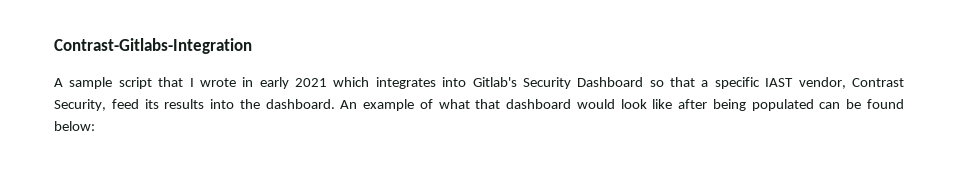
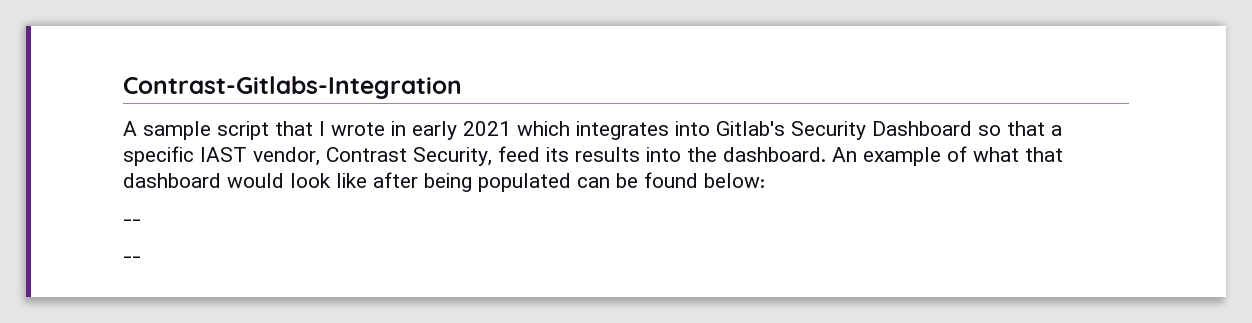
(95, 126) none -> [123,219,141,225] [123,256,141,262] // -- // --

